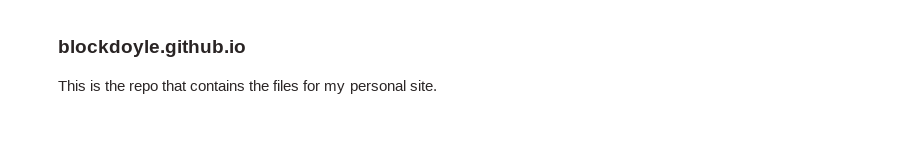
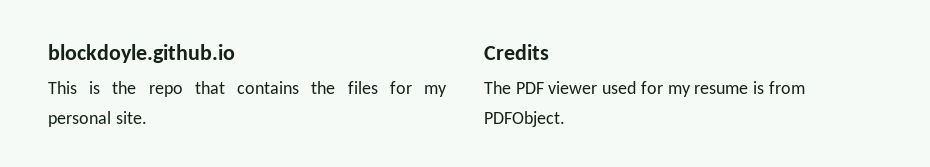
(437, 85) none -> [484,44,549,60] [484,81,805,97] [484,111,565,127] // Credits // The PDF viewer used for my resume is from PDFObject.

